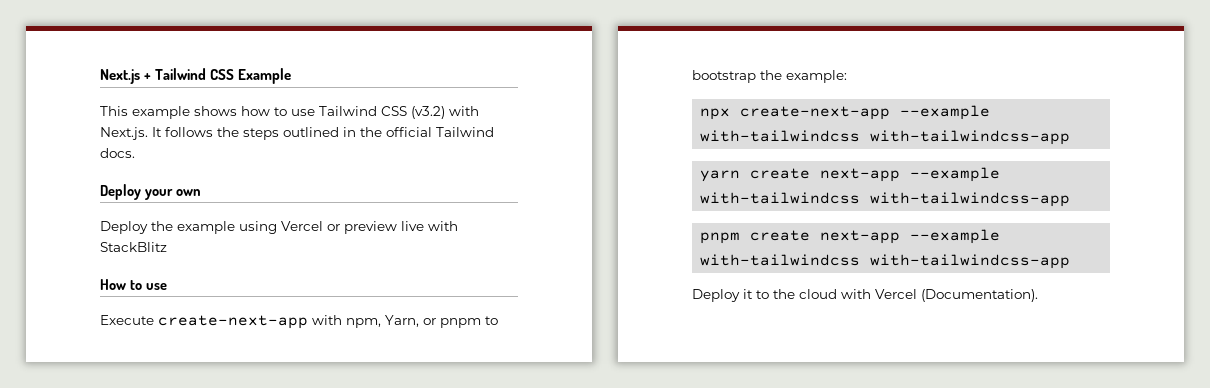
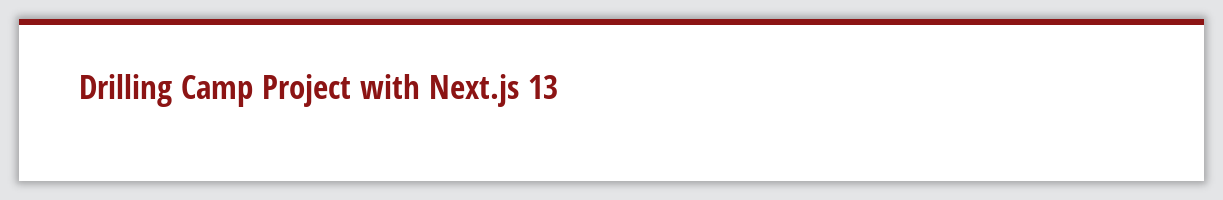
[100,68,292,84] [100,106,479,119] [100,127,494,140] [100,148,135,158] [100,184,201,200] [100,221,458,234] [100,242,167,252] [100,279,167,290] [100,315,498,329] [692,70,847,83] [700,105,991,120] [700,130,1071,145] [700,167,1001,182] [700,192,1071,207] [700,229,1001,244] [700,254,1071,269] [692,289,1038,302] Next.js + Tailwind CSS Example // This example shows how to use Tailwind CSS (v3.2) with Next.js. It follows the steps outlined in the official Tailwind docs. // Deploy your own // Deploy the example using Vercel or preview live with StackBlitz // How to use // Execute create-next-app with npm, Yarn, or pnpm to bootstrap the example: // npx create-next-app --example with-tailwindcss with-tailwindcss-app // yarn create next-app --example with-tailwindcss with-tailwindcss-app // pnpm create next-app --example with-tailwindcss with-tailwindcss-app // Deploy it to the cloud with Vercel (Documentation). -> [79,74,558,107] Drilling Camp Project with Next.js 13

